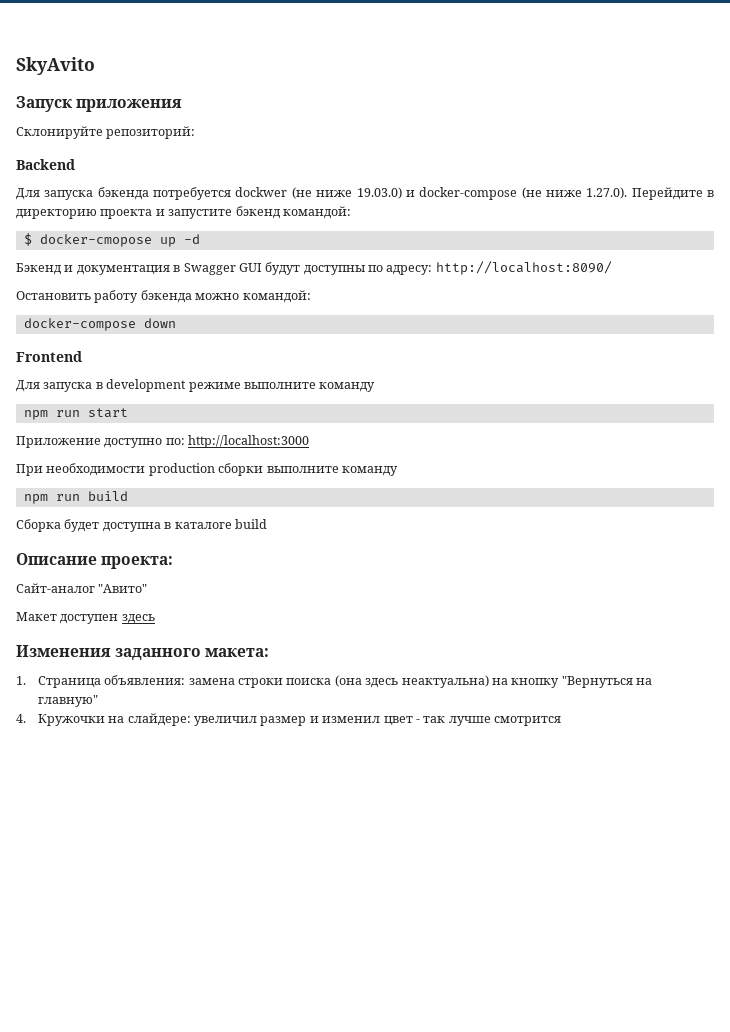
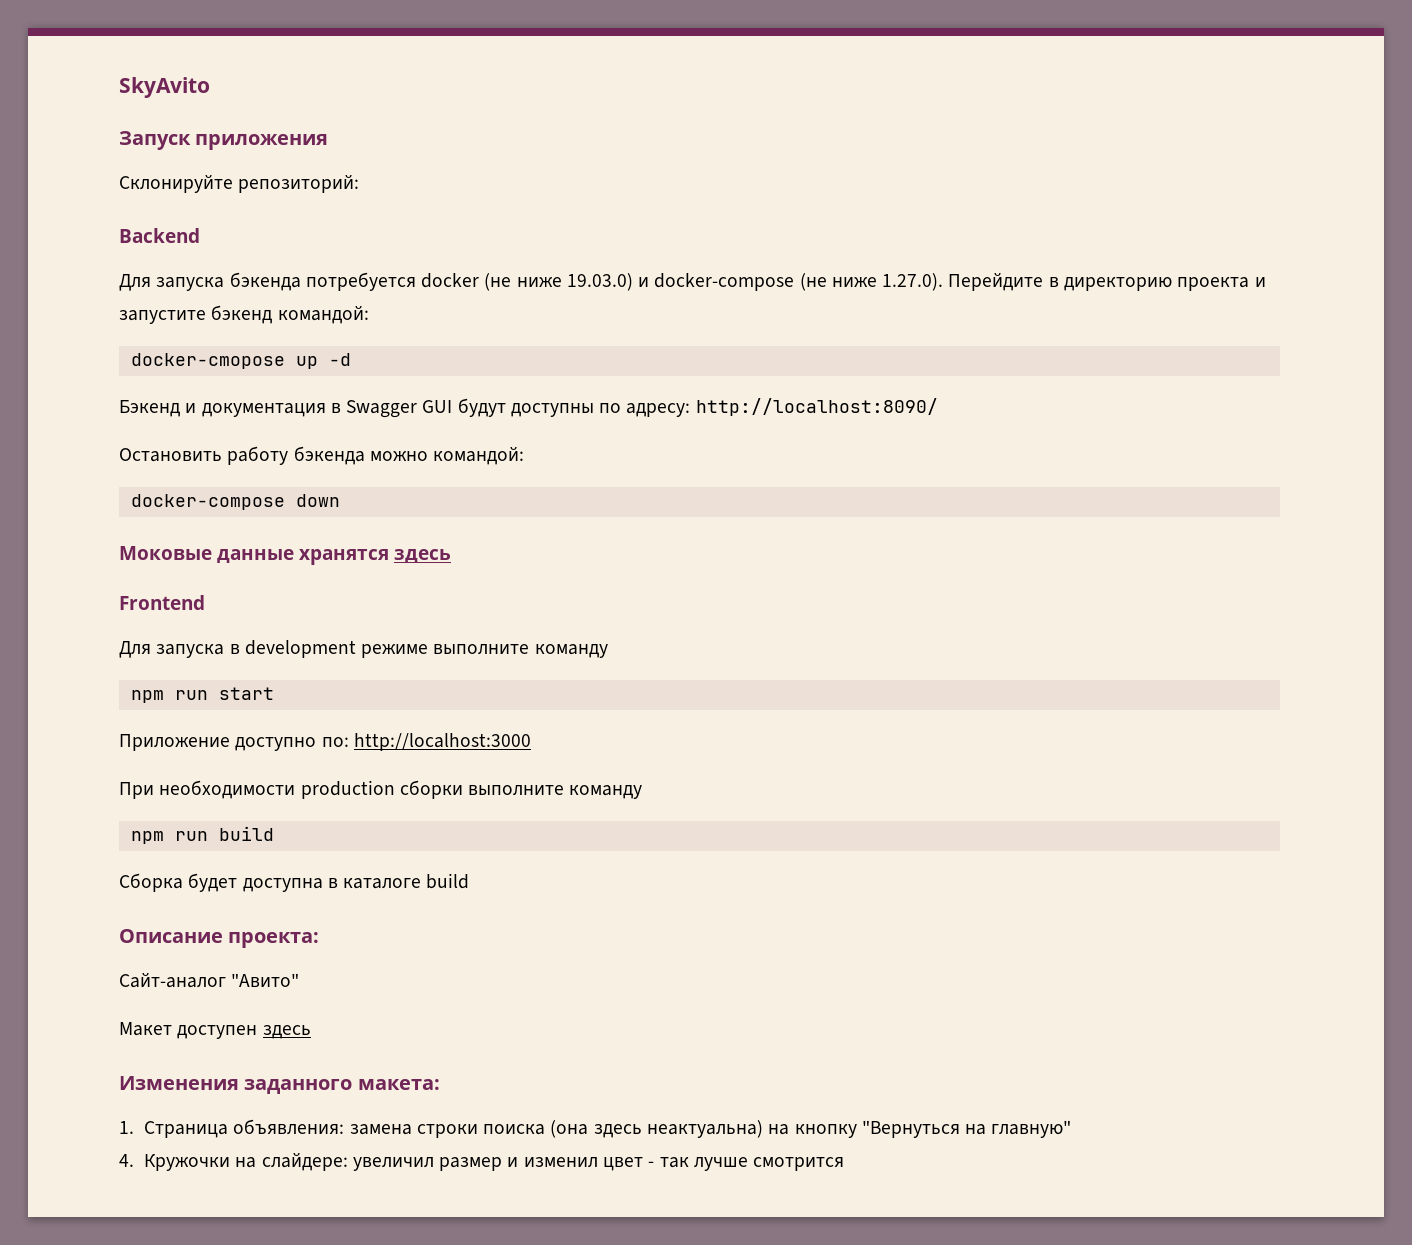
[235,187,288,197] dockwer -> [421,273,480,288] docker
[23,233,32,246] $ -> (369, 314) none
(176, 323) none -> [119,546,452,565] // Моковые данные хранятся здесь

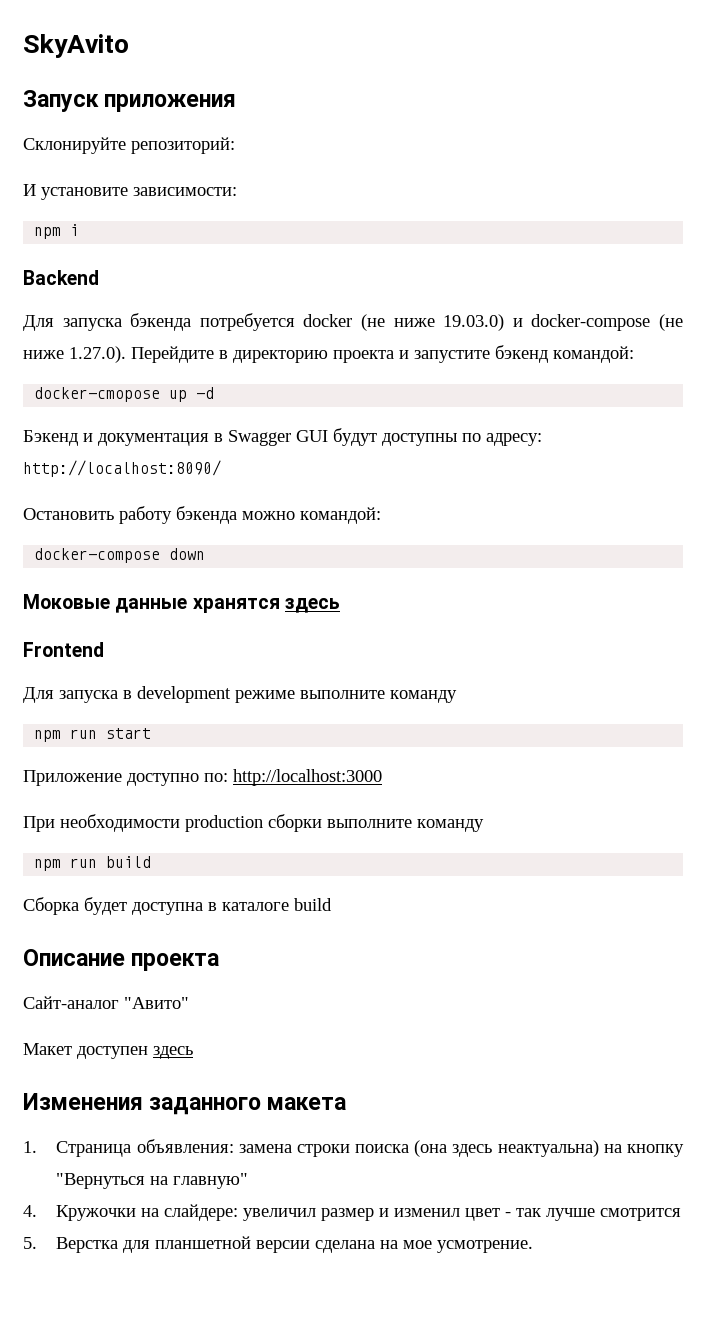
(360, 183) none -> [23,184,237,200] [34,224,80,239] // И установите зависимости: // npm i
[228,932,320,948] проекта: -> [131,953,220,971] проекта
[357,1079,440,1090] макета: -> [267,1097,347,1110] макета
(845, 1164) none -> [23,1236,534,1253] // 5. Верстка для планшетной версии сделана на мое усмотрение.

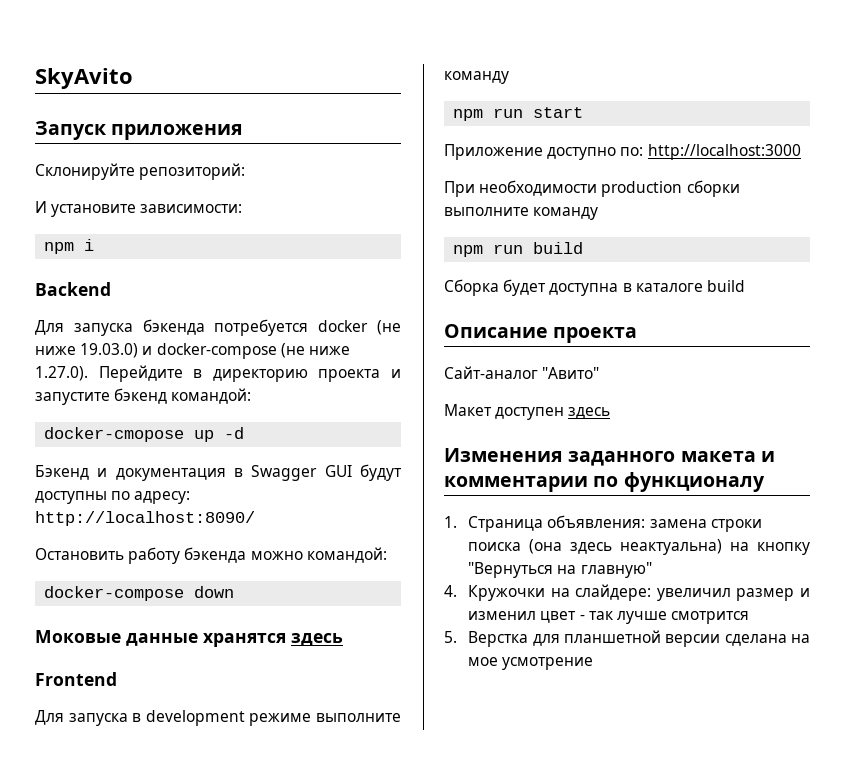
(347, 1103) none -> [760,451,775,462] [444,472,765,492] и комментарии по функционалу
[437,1240,534,1253] усмотрение. -> [502,657,594,670] усмотрение

